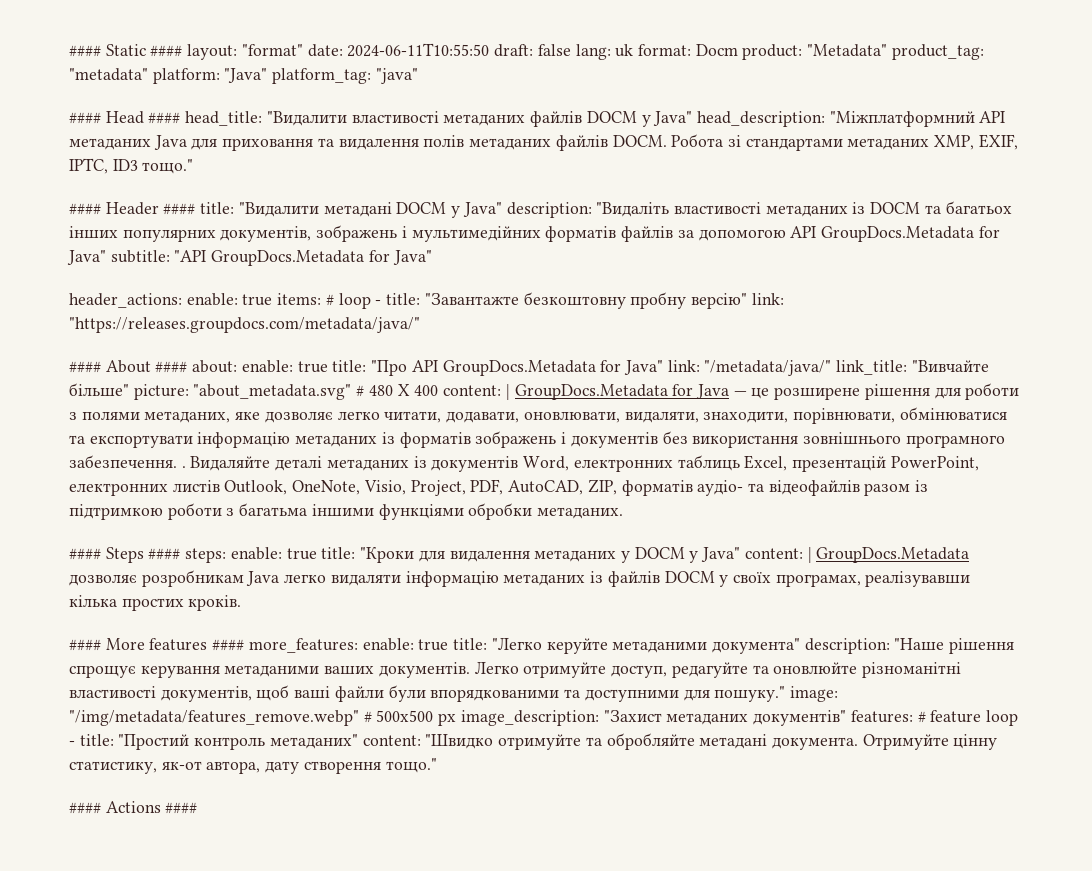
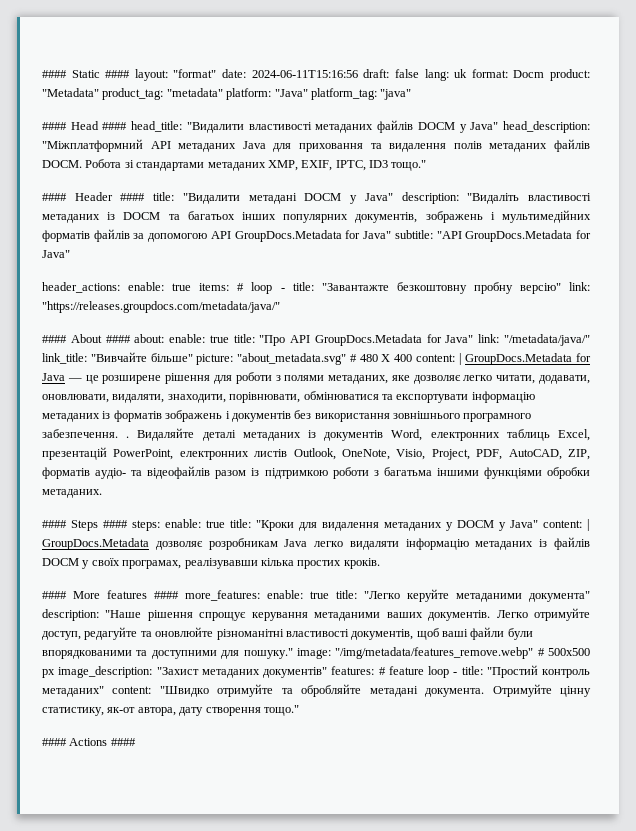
[347,43,490,57] 2024-06-11T10:55:50 -> [251,70,358,78] 2024-06-11T15:16:56

